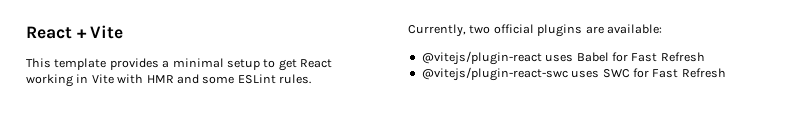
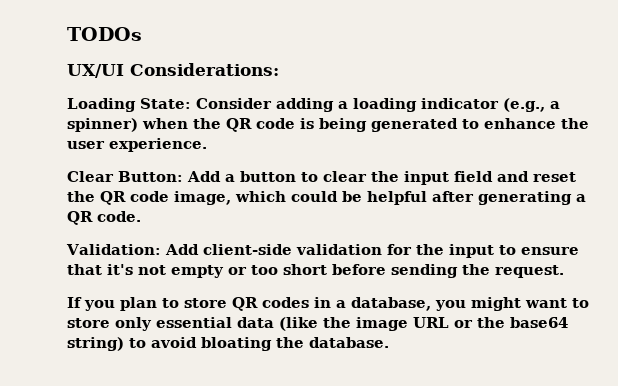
[26,25,124,39] [26,58,332,71] [26,74,311,87] [408,24,662,37] [421,51,705,65] [421,67,726,81] React + Vite // This template provides a minimal setup to get React working in Vite with HMR and some ESLint rules. // Currently, two official plugins are available: // @vitejs/plugin-react uses Babel for Fast Refresh // @vitejs/plugin-react-swc uses SWC for Fast Refresh -> [67,27,142,41] [67,63,279,78] [67,98,560,112] [67,118,589,132] [67,138,207,152] [67,171,576,185] [67,191,586,205] [67,211,141,225] [66,244,579,258] [67,264,564,278] [67,297,589,311] [67,317,568,331] [67,337,389,351] TODOs // UX/UI Considerations: // Loading State: Consider adding a loading indicator (e.g., a spinner) when the QR code is being generated to enhance the user experience. // Clear Button: Add a button to clear the input field and reset the QR code image, which could be helpful after generating a QR code. // Validation: Add client-side validation for the input to ensure that it's not empty or too short before sending the request. // If you plan to store QR codes in a database, you might want to store only essential data (like the image URL or the base64 string) to avoid bloating the database.

